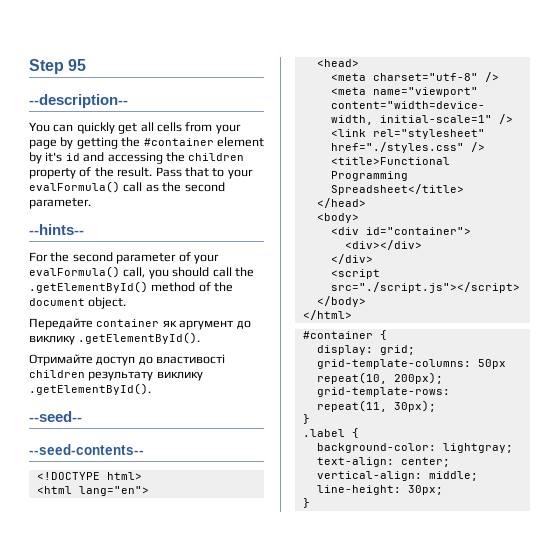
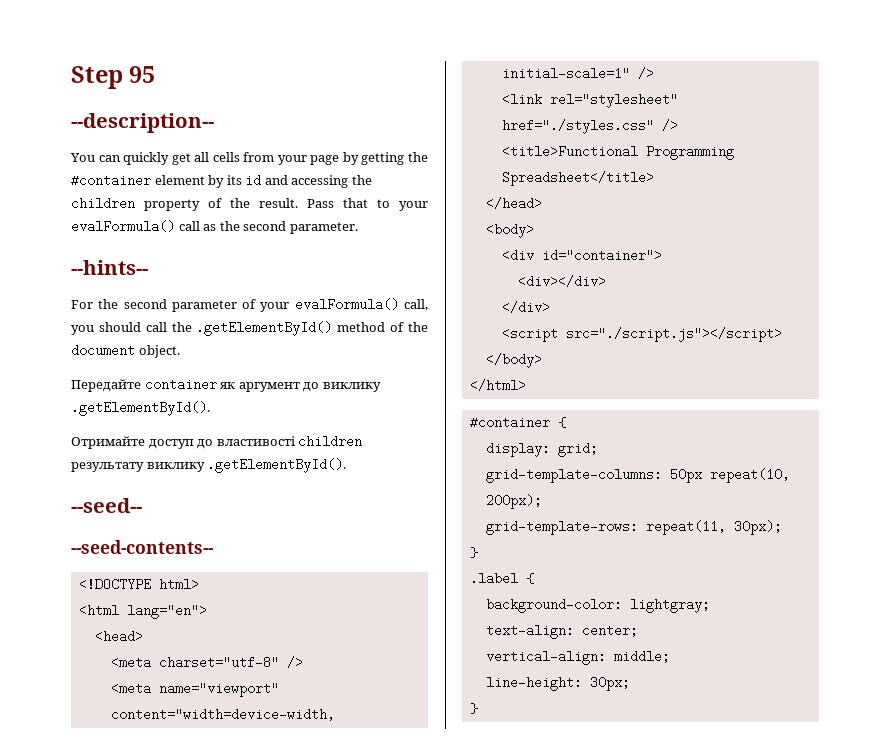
[45,152,63,162] it's -> [226,175,242,185] its

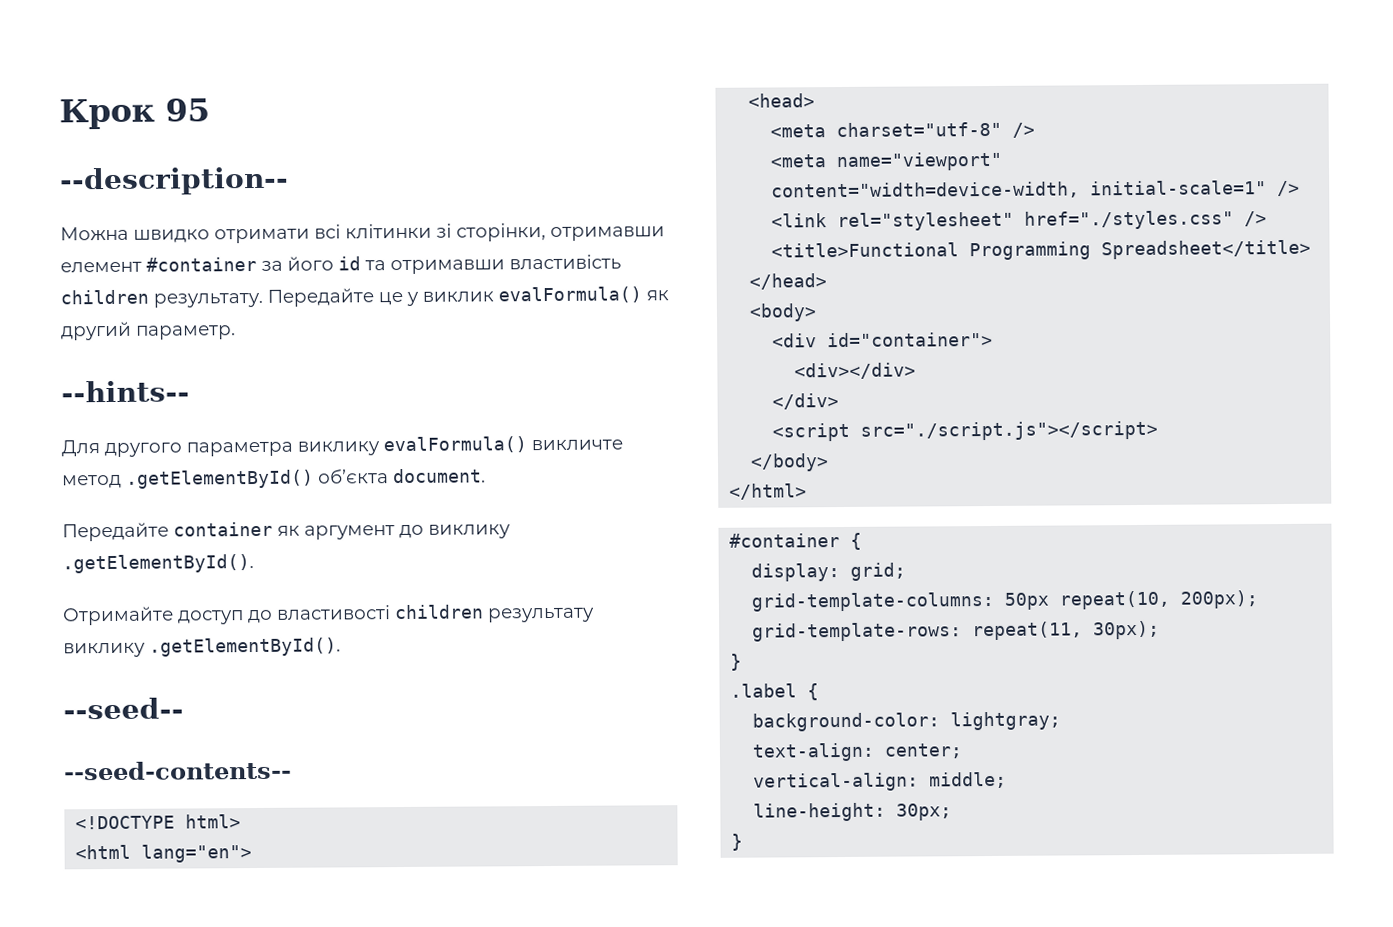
[71,66,123,89] Step -> [59,98,155,130] Крок
[70,152,428,165] [71,174,372,188] [71,197,428,211] [71,220,358,234] [71,260,148,275] [71,298,428,312] [71,321,428,336] [71,344,180,358] You can quickly get all cells from your page by getting the #container element by its id and accessing the children property of the result. Pass that to your evalFormula() call as the second parameter. // --hints-- // For the second parameter of your evalFormula() call, you should call the .getElementById() method of the document object. -> [60,223,665,244] [60,254,621,275] [60,286,669,308] [61,321,236,341] [61,380,190,403] [61,436,623,458] [62,468,486,489] Можна швидко отримати всі клітинки зі сторінки, отримавши елемент #container за його id та отримавши властивість children результату. Передайте це у виклик evalFormula() як другий параметр. // --hints-- // Для другого параметра виклику evalFormula() викличте метод .getElementById() об’єкта document.

